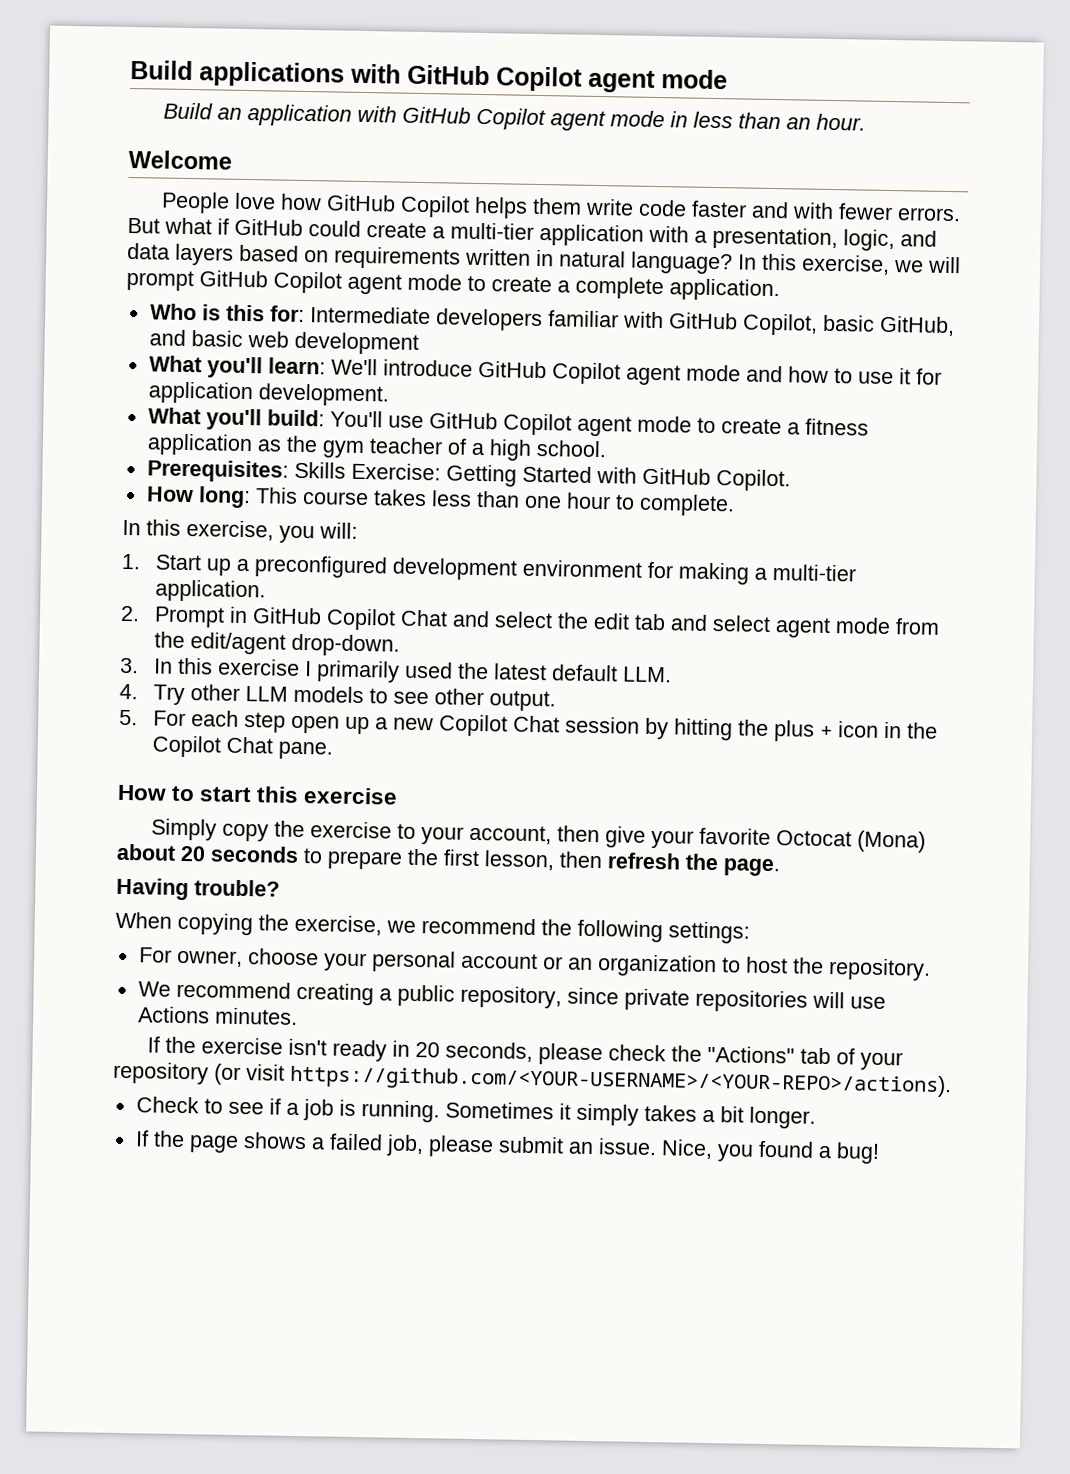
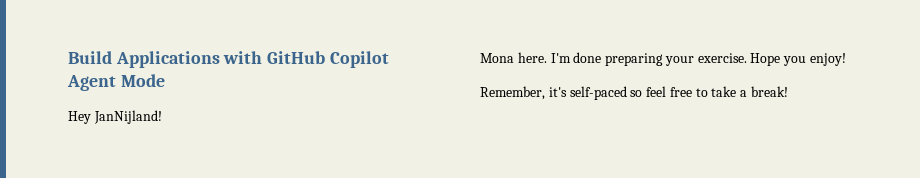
[130,59,728,93] [162,102,866,132] [128,149,232,170] [160,191,961,222] [127,217,937,252] [127,242,961,275] [126,269,780,302] [149,303,955,337] [148,329,419,355] [148,355,942,386] [147,381,389,407] [147,407,869,437] [146,433,607,461] [146,459,791,492] [145,486,735,517] [122,519,358,544] [121,553,857,585] [155,579,267,603] [120,605,941,639] [154,631,401,657] [120,657,673,683] [119,683,557,712] [119,709,939,742] [152,735,334,760] [117,784,399,805] [150,818,926,853] [116,843,780,877] [116,877,280,901] [115,911,750,944] [138,947,931,981] [137,980,886,1013] [137,1006,298,1025] [146,1036,903,1071] [113,1061,952,1098] [135,1096,816,1129] [134,1130,880,1164] Build applications with GitHub Copilot agent mode // Build an application with GitHub Copilot agent mode in less than an hour. // Welcome // People love how GitHub Copilot helps them write code faster and with fewer errors. But what if GitHub could create a multi-tier application with a presentation, logic, and data layers based on requirements written in natural language? In this exercise, we will prompt GitHub Copilot agent mode to create a complete application. // Who is this for: Intermediate developers familiar with GitHub Copilot, basic GitHub, and basic web development // What you'll learn: We'll introduce GitHub Copilot agent mode and how to use it for application development. // What you'll build: You'll use GitHub Copilot agent mode to create a fitness application as the gym teacher of a high school. // Prerequisites: Skills Exercise: Getting Started with GitHub Copilot. // How long: This course takes less than one hour to complete. // In this exercise, you will: // 1. Start up a preconfigured development environment for making a multi-tier application. // 2. Prompt in GitHub Copilot Chat and select the edit tab and select agent mode from the edit/agent drop-down. // 3. In this exercise I primarily used the latest default LLM. // 4. Try other LLM models to see other output. // 5. For each step open up a new Copilot Chat session by hitting the plus + icon in the Copilot Chat pane. // How to start this exercise // Simply copy the exercise to your account, then give your favorite Octocat (Mona) about 20 seconds to prepare the first lesson, then refresh the page. // Having trouble? // When copying the exercise, we recommend the following settings: // For owner, choose your personal account or an organization to host the repository. // We recommend creating a public repository, since private repositories will use Actions minutes. // If the exercise isn't ready in 20 seconds, please check the "Actions" tab of your repository (or visit https://github.com/<YOUR-USERNAME>/<YOUR-REPO>/actions). // Check to see if a job is running. Sometimes it simply takes a bit longer. // If the page shows a failed job, please submit an issue. Nice, you found a bug! -> [68,51,389,68] [67,74,165,91] [68,110,162,124] [480,52,847,66] [480,86,789,100] Build Applications with GitHub Copilot Agent Mode // Hey JanNijland! // Mona here. I'm done preparing your exercise. Hope you enjoy! // Remember, it's self-paced so feel free to take a break!

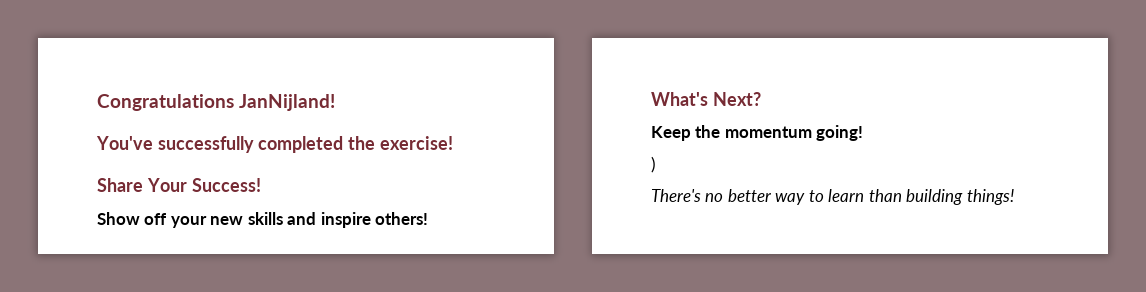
[68,51,389,68] [67,74,165,91] [68,110,162,124] [480,52,847,66] [480,86,789,100] Build Applications with GitHub Copilot Agent Mode // Hey JanNijland! // Mona here. I'm done preparing your exercise. Hope you enjoy! // Remember, it's self-paced so feel free to take a break! -> [97,94,336,111] [96,136,453,153] [97,178,261,192] [97,212,429,228] [651,92,761,106] [651,125,864,141] [651,156,656,173] [651,189,1014,205] Congratulations JanNijland! // You've successfully completed the exercise! // Share Your Success! // Show off your new skills and inspire others! // What's Next? // Keep the momentum going! // ) // There's no better way to learn than building things!

